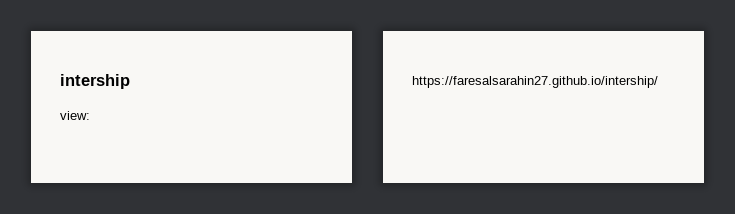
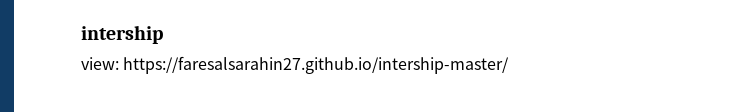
[412,76,658,88] https://faresalsarahin27.github.io/intership/ -> [123,56,510,74] https://faresalsarahin27.github.io/intership-master/

